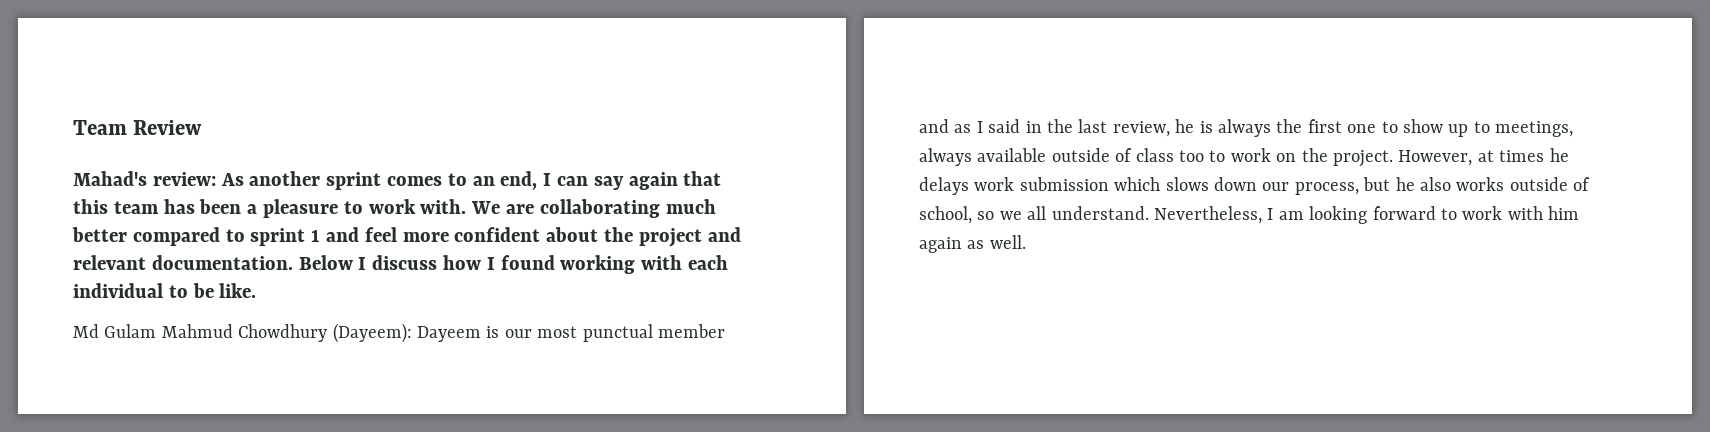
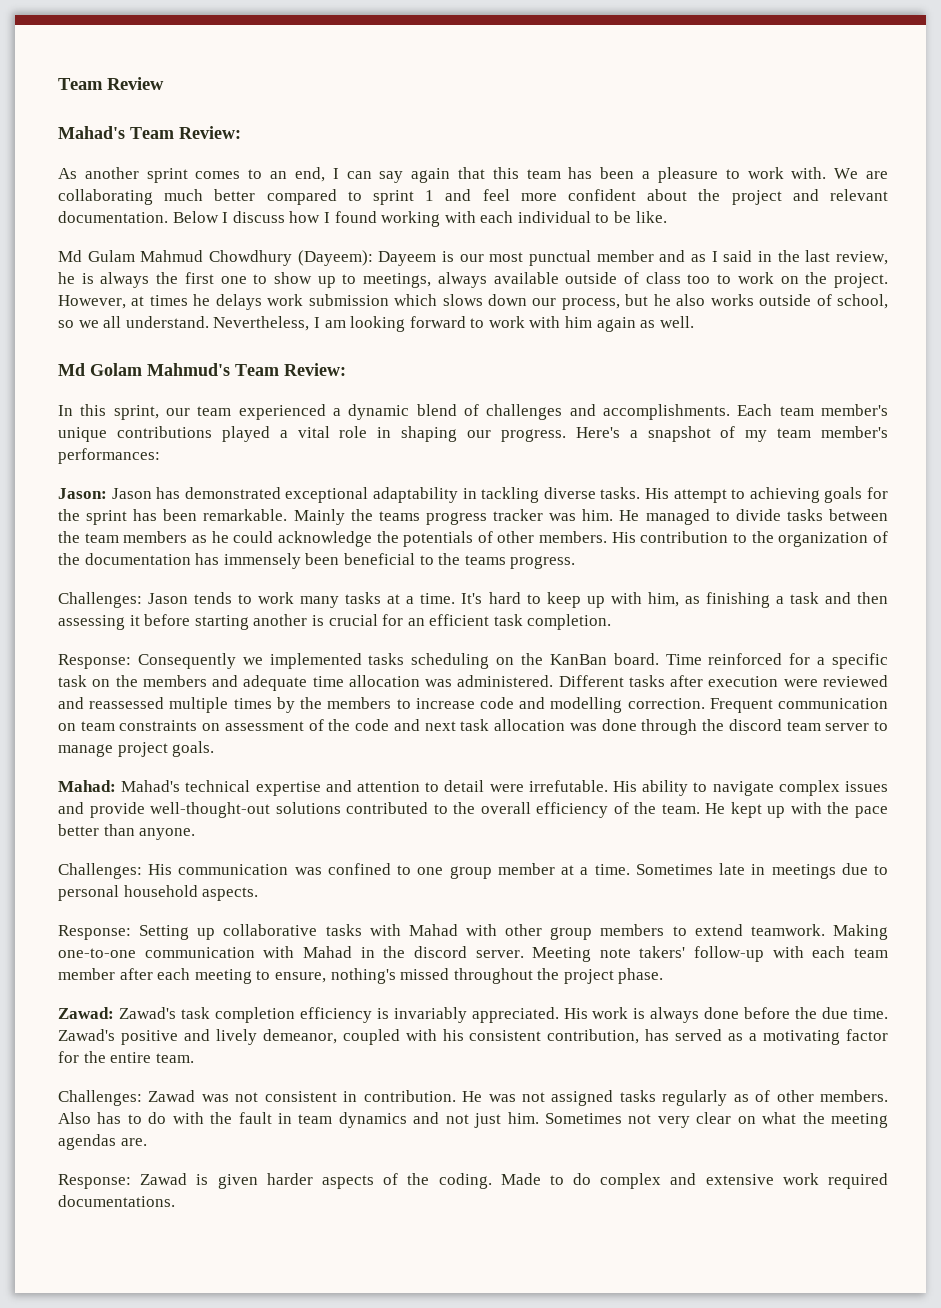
[152,172,216,186] review: -> [130,126,241,139] Team Review: //
(1026, 242) none -> [58,363,346,376] [58,404,888,420] [58,426,888,442] [58,448,160,464] [58,487,889,503] [58,509,889,525] [58,531,888,547] [58,553,576,569] [58,592,888,608] [58,614,612,630] [58,653,888,669] [58,675,888,691] [58,697,888,713] [58,719,888,735] [58,741,215,757] [58,780,889,796] [58,802,888,818] [58,824,196,840] [58,863,889,879] [58,885,259,901] [58,924,888,940] [58,946,888,962] [58,968,664,984] [58,1007,888,1023] [58,1029,888,1045] [58,1051,194,1063] [58,1090,888,1106] [58,1112,889,1128] [58,1134,147,1150] [58,1173,888,1189] [58,1195,175,1207] // Md Golam Mahmud's Team Review: // In this sprint, our team experienced a dynamic blend of challenges and accomplishments. Each team member's unique contributions played a vital role in shaping our progress. Here's a snapshot of my team member's performances: // Jason: Jason has demonstrated exceptional adaptability in tackling diverse tasks. His attempt to achieving goals for the sprint has been remarkable. Mainly the teams progress tracker was him. He managed to divide tasks between the team members as he could acknowledge the potentials of other members. His contribution to the organization of the documentation has immensely been beneficial to the teams progress. // Challenges: Jason tends to work many tasks at a time. It's hard to keep up with him, as finishing a task and then assessing it before starting another is crucial for an efficient task completion. // Response: Consequently we implemented tasks scheduling on the KanBan board. Time reinforced for a specific task on the members and adequate time allocation was administered. Different tasks after execution were reviewed and reassessed multiple times by the members to increase code and modelling correction. Frequent communication on team constraints on assessment of the code and next task allocation was done through the discord team server to manage project goals. // Mahad: Mahad's technical expertise and attention to detail were irrefutable. His ability to navigate complex issues and provide well-thought-out solutions contributed to the overall efficiency of the team. He kept up with the pace better than anyone. // Challenges: His communication was confined to one group member at a time. Sometimes late in meetings due to personal household aspects. // Response: Setting up collaborative tasks with Mahad with other group members to extend teamwork. Making one-to-one communication with Mahad in the discord server. Meeting note takers' follow-up with each team member after each meeting to ensure, nothing's missed throughout the project phase. // Zawad: Zawad's task completion efficiency is invariably appreciated. His work is always done before the due time. Zawad's positive and lively demeanor, coupled with his consistent contribution, has served as a motivating factor for the entire team. // Challenges: Zawad was not consistent in contribution. He was not assigned tasks regularly as of other members. Also has to do with the fault in team dynamics and not just him. Sometimes not very clear on what the meeting agendas are. // Response: Zawad is given harder aspects of the coding. Made to do complex and extensive work required documentations.

